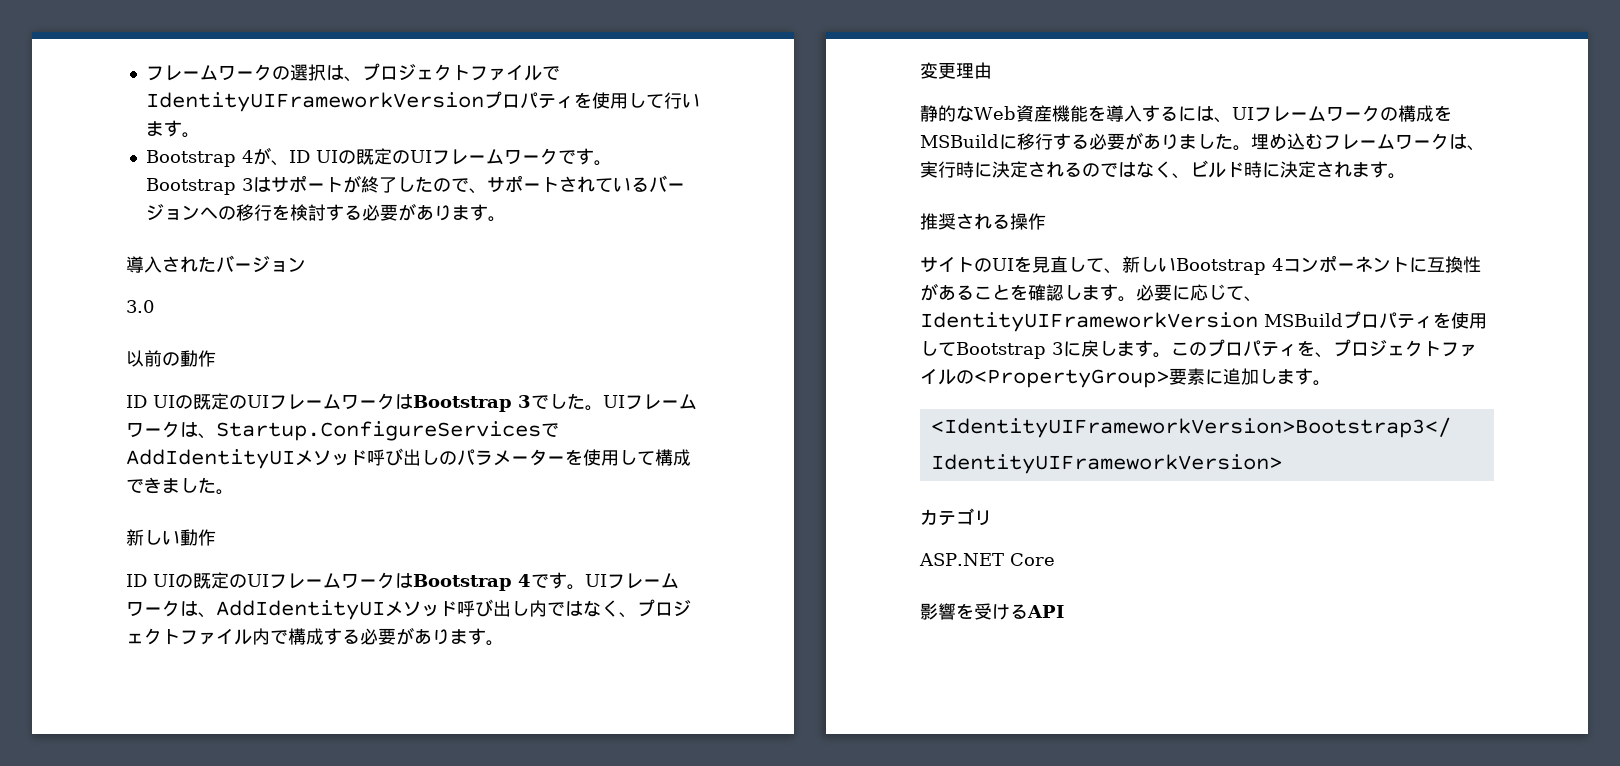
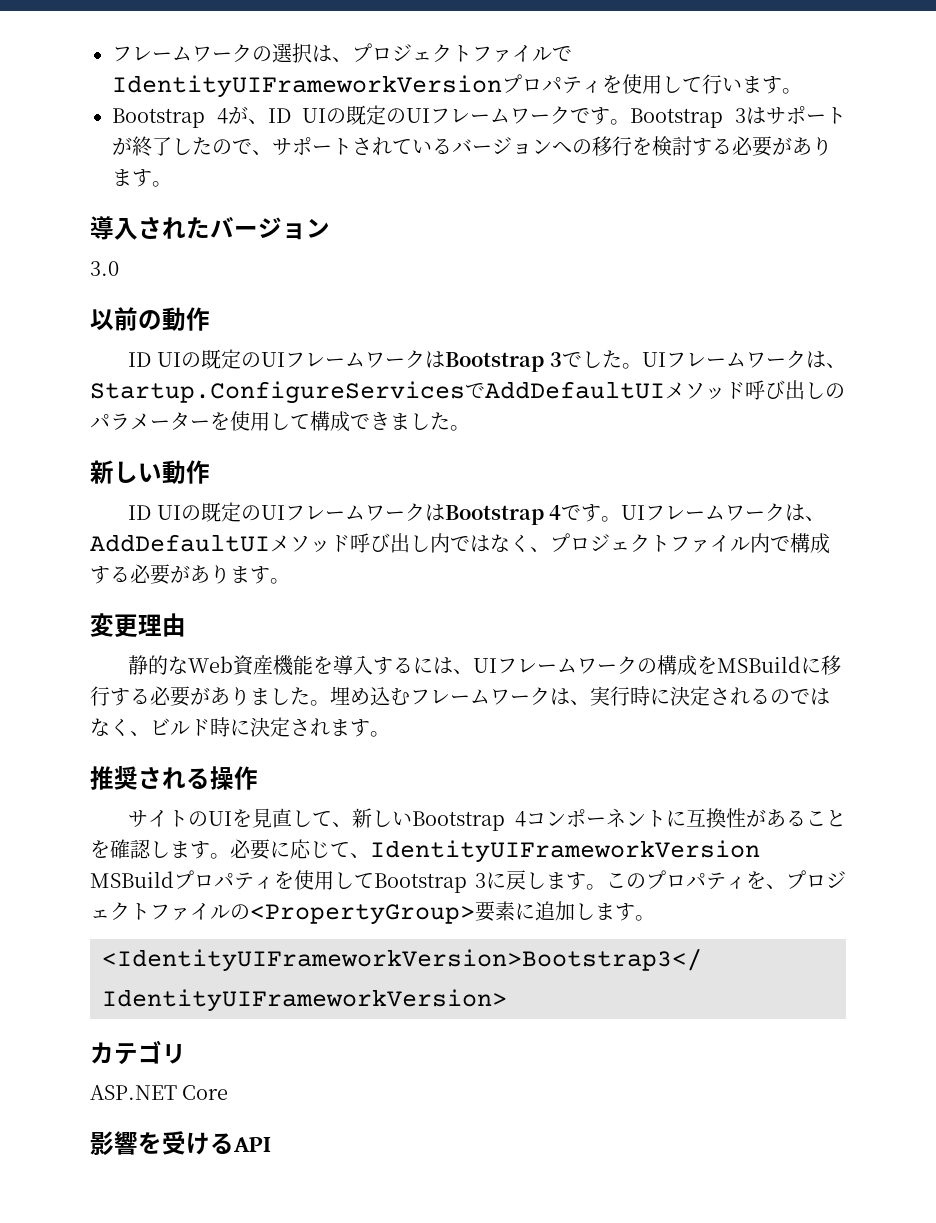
[126,449,295,469] AddIdentityUI -> [485,381,665,399] AddDefaultUI
[216,600,385,620] AddIdentityUI -> [90,534,270,552] AddDefaultUI

